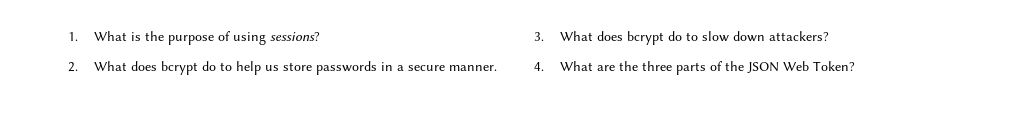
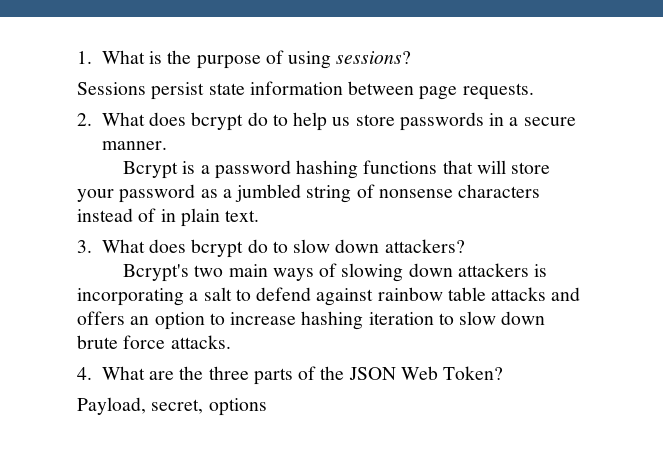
(321, 36) none -> [77,81,534,100] // Sessions persist state information between page requests.
(498, 68) none -> [123,160,551,179] [77,184,541,203] [77,208,260,227] // Bcrypt is a password hashing functions that will store your password as a jumbled string of nonsense characters instead of in plain text.
(830, 36) none -> [123,263,548,282] [77,287,581,306] [77,311,546,330] [77,335,231,349] // Bcrypt's two main ways of slowing down attackers is incorporating a salt to defend against rainbow table attacks and offers an option to increase hashing iteration to slow down brute force attacks.
(856, 66) none -> [77,397,267,416] // Payload, secret, options

